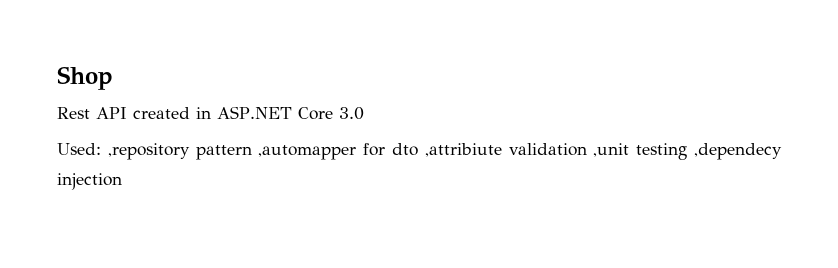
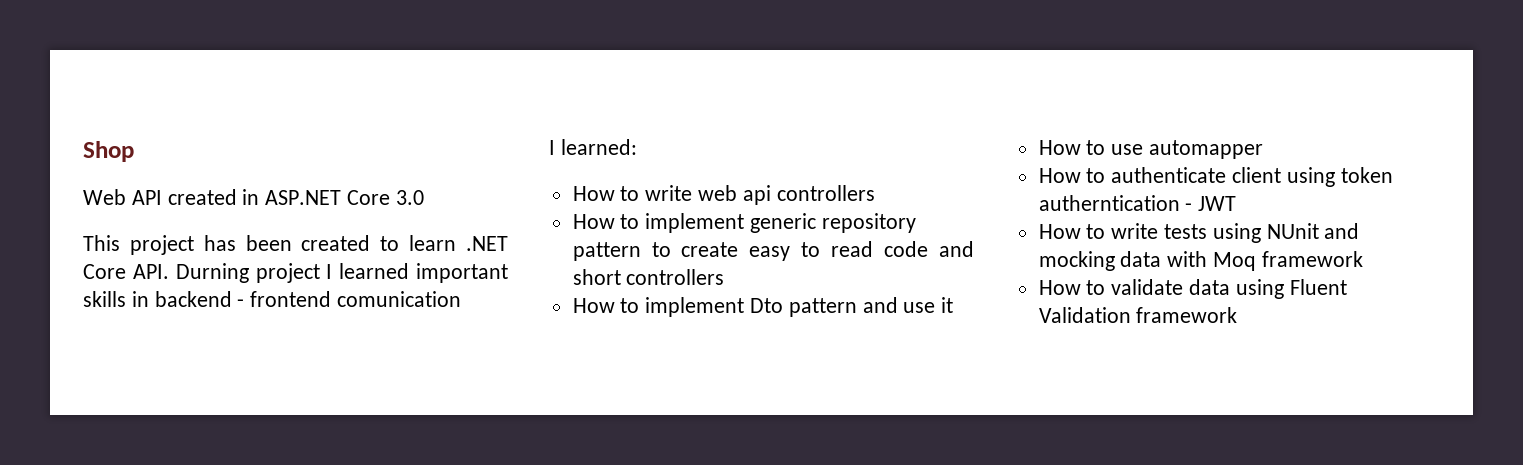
[57,107,90,119] Rest -> [83,189,126,205] Web
[57,143,782,160] [57,173,122,190] Used: ,repository pattern ,automapper for dto ,attribiute validation ,unit testing ,dependecy injection -> [83,235,508,255] [83,263,508,283] [83,291,462,307] [549,139,637,155] [572,185,875,205] [572,213,916,233] [572,241,974,261] [572,269,725,285] [572,297,954,317] [1038,140,1264,159] [1038,167,1393,187] [1038,195,1237,211] [1038,223,1360,243] [1038,251,1363,271] [1038,279,1347,299] [1038,307,1238,323] This project has been created to learn .NET Core API. Durning project I learned important skills in backend - frontend comunication // I learned: // How to write web api controllers // How to implement generic repository pattern to create easy to read code and short controllers // How to implement Dto pattern and use it // How to use automapper // How to authenticate client using token autherntication - JWT // How to write tests using NUnit and mocking data with Moq framework // How to validate data using Fluent Validation framework

